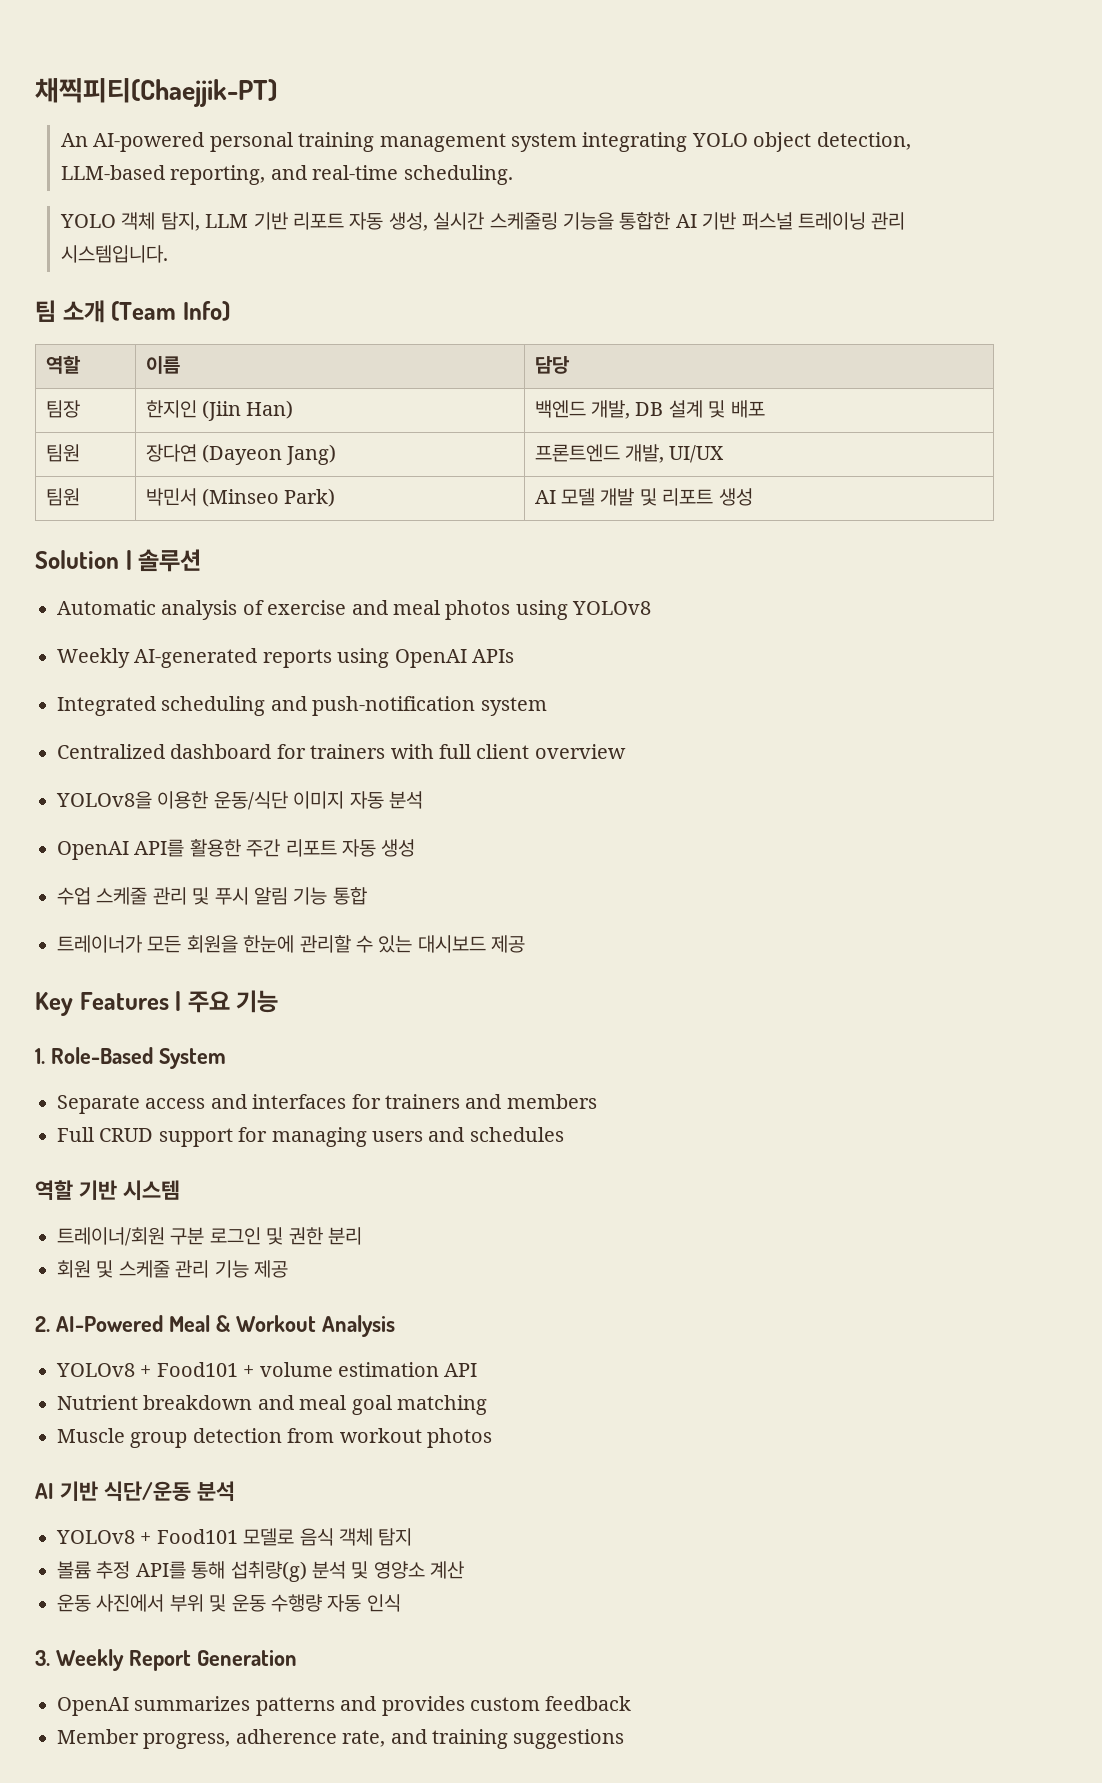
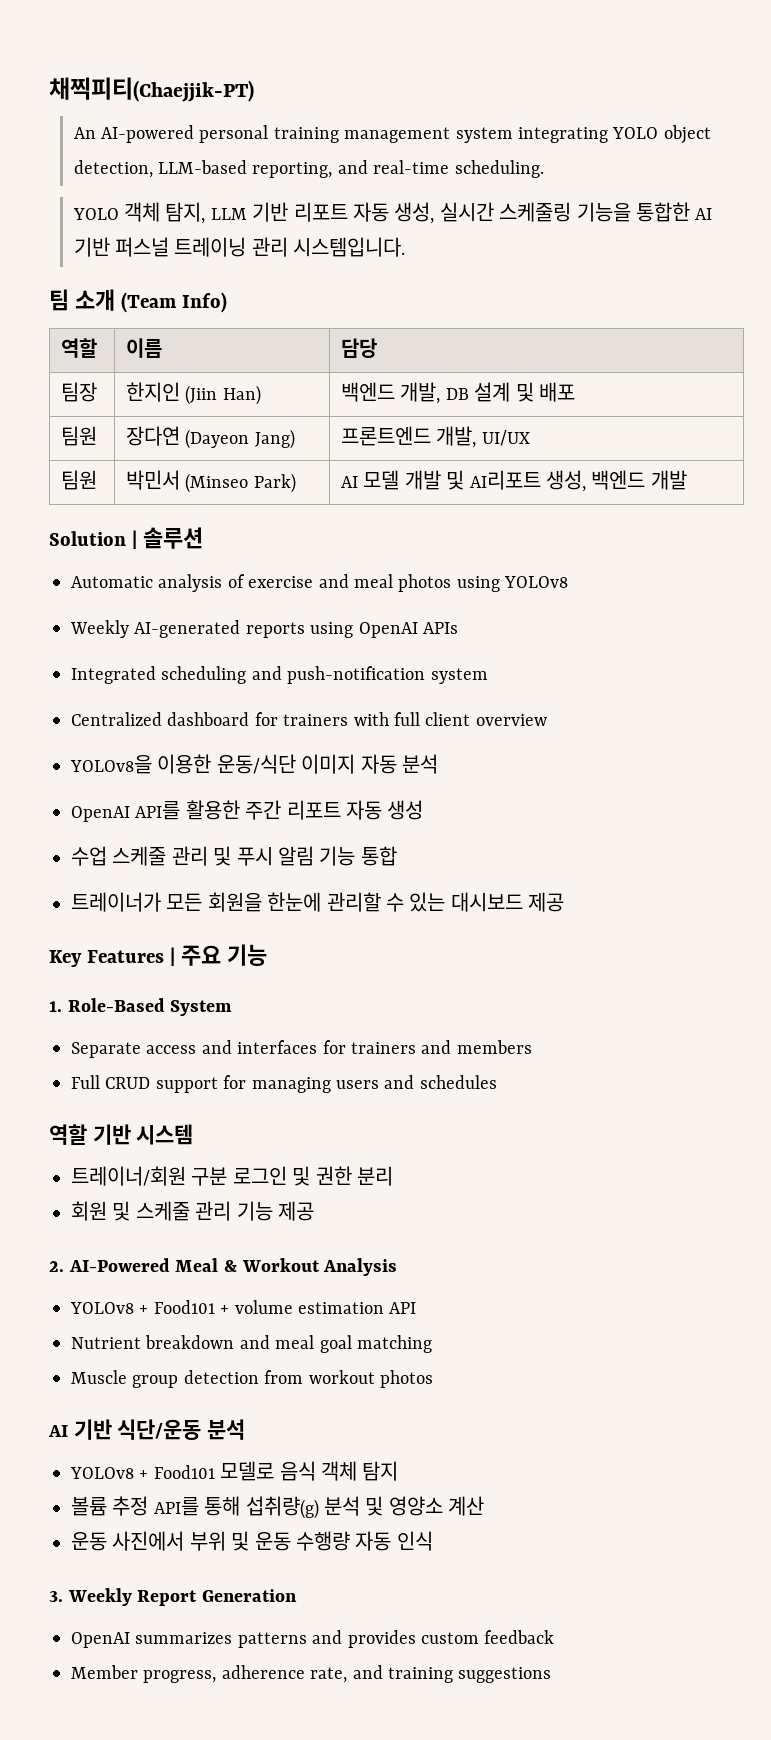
[662,488,753,506] 리포트 생성 -> [469,470,687,492] AI리포트 생성, 백엔드 개발

